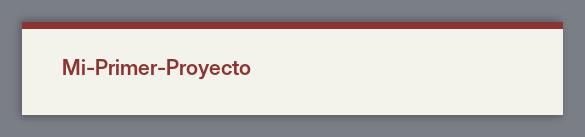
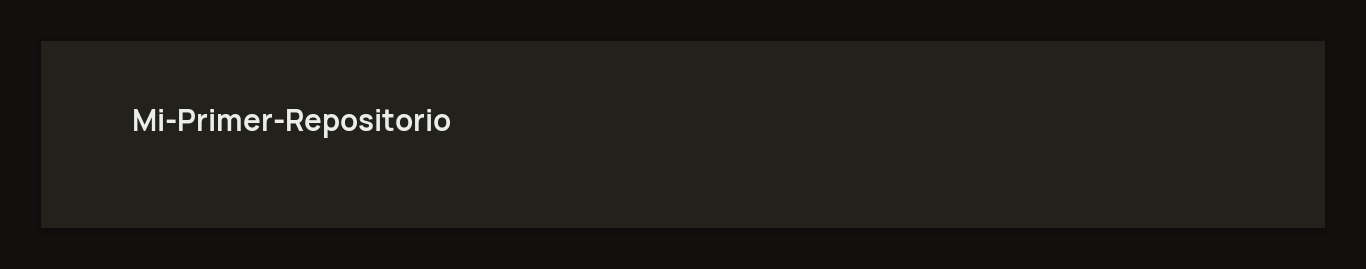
[62,59,251,80] Mi-Primer-Proyecto -> [132,109,451,138] Mi-Primer-Repositorio

